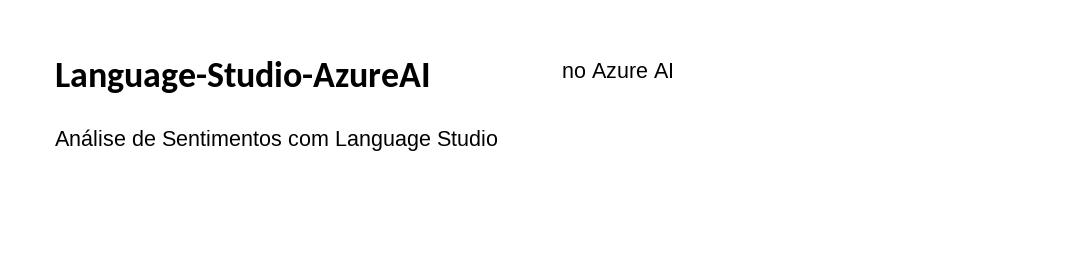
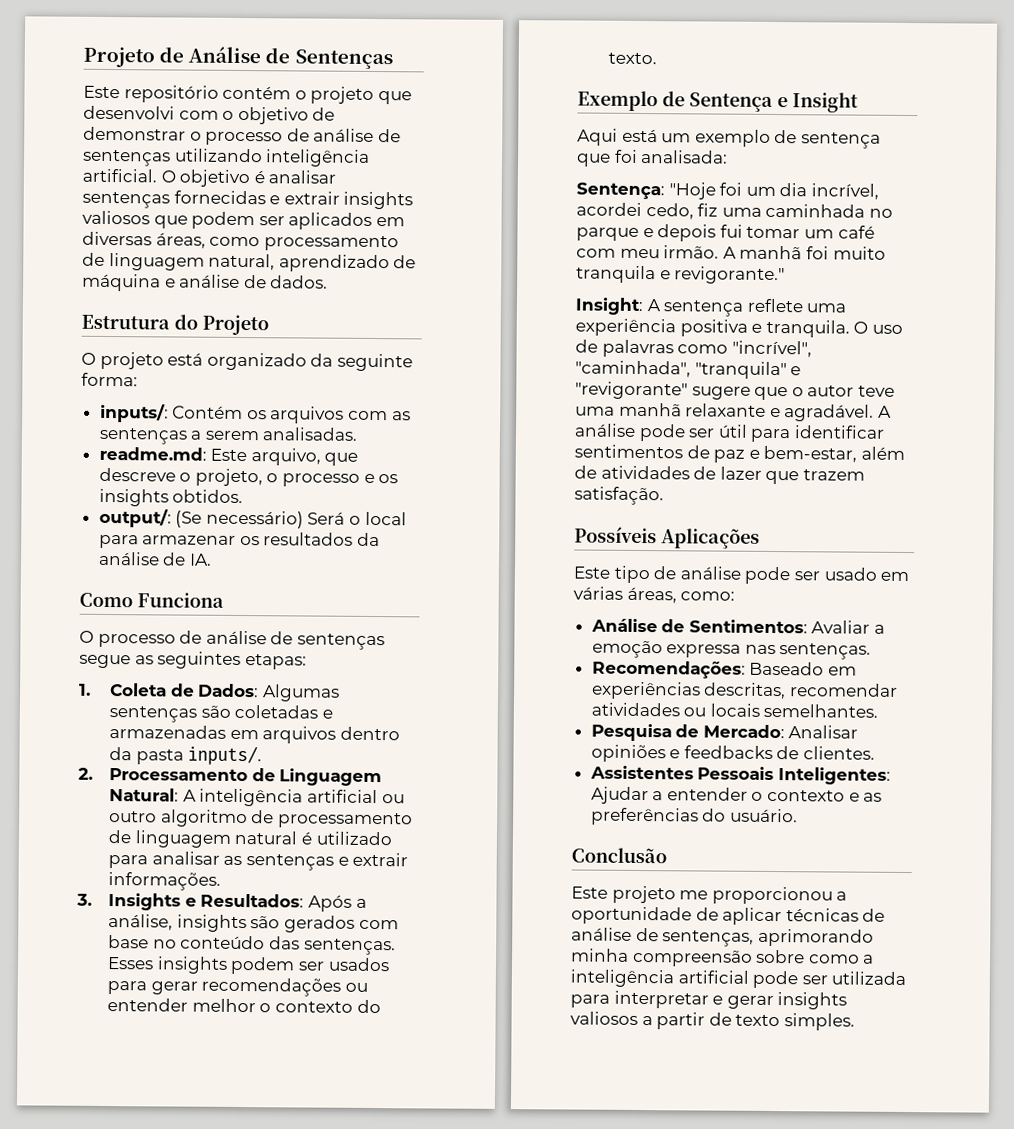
[55,61,431,93] [55,129,498,151] [562,63,674,78] Language-Studio-AzureAI // Análise de Sentimentos com Language Studio no Azure AI -> [83,46,393,70] [83,85,412,105] [83,105,336,125] [83,126,401,146] [82,148,371,167] [82,168,337,188] [82,190,414,210] [82,210,405,230] [82,231,399,252] [82,252,417,273] [82,273,329,292] [81,314,269,336] [81,351,413,372] [81,372,138,387] [99,403,411,424] [98,427,359,445] [98,446,359,466] [98,467,399,487] [98,488,244,507] [98,508,407,529] [98,532,381,549] [97,551,212,566] [79,592,224,608] [79,630,385,651] [79,651,307,670] [79,683,340,702] [109,704,333,723] [109,725,400,744] [109,745,263,766] [78,767,383,787] [109,788,405,807] [109,809,413,829] [108,830,392,848] [108,851,409,871] [108,872,222,891] [76,893,367,912] [108,914,399,933] [108,935,396,956] [107,956,390,975] [107,977,368,997] [107,998,381,1014] [608,52,658,65] [577,90,858,113] [577,128,881,149] [576,149,729,167] [576,182,879,200] [576,202,893,220] [576,224,875,242] [576,245,886,260] [576,265,786,285] [575,297,847,317] [575,318,903,338] [575,339,812,358] [575,360,802,380] [575,381,895,401] [575,402,892,422] [574,423,885,443] [574,444,905,463] [574,465,865,485] [574,486,664,506] [574,526,760,549] [573,565,910,585] [573,586,736,604] [590,618,886,634] [591,640,872,660] [591,660,857,679] [590,681,898,700] [590,702,879,718] [590,723,859,742] [590,744,876,763] [589,765,891,785] [590,786,883,805] [590,807,798,826] [571,847,667,864] [571,885,848,905] [571,906,886,926] [571,927,874,947] [571,948,875,967] [570,969,907,989] [570,990,848,1010] [570,1011,855,1031] Projeto de Análise de Sentenças // Este repositório contém o projeto que desenvolvi com o objetivo de demonstrar o processo de análise de sentenças utilizando inteligência artificial. O objetivo é analisar sentenças fornecidas e extrair insights valiosos que podem ser aplicados em diversas áreas, como processamento de linguagem natural, aprendizado de máquina e análise de dados. // Estrutura do Projeto // O projeto está organizado da seguinte forma: // inputs/: Contém os arquivos com as sentenças a serem analisadas. // readme.md: Este arquivo, que descreve o projeto, o processo e os insights obtidos. // output/: (Se necessário) Será o local para armazenar os resultados da análise de IA. // Como Funciona // O processo de análise de sentenças segue as seguintes etapas: // 1. Coleta de Dados: Algumas sentenças são coletadas e armazenadas em arquivos dentro da pasta inputs/. // 2. Processamento de Linguagem Natural: A inteligência artificial ou outro algoritmo de processamento de linguagem natural é utilizado para analisar as sentenças e extrair informações. // 3. Insights e Resultados: Após a análise, insights são gerados com base no conteúdo das sentenças. Esses insights podem ser usados para gerar recomendações ou entender melhor o contexto do texto. // Exemplo de Sentença e Insight // Aqui está um exemplo de sentença que foi analisada: // Sentença: "Hoje foi um dia incrível, acordei cedo, fiz uma caminhada no parque e depois fui tomar um café com meu irmão. A manhã foi muito tranquila e revigorante." // Insight: A sentença reflete uma experiência positiva e tranquila. O uso de palavras como "incrível", "caminhada", "tranquila" e "revigorante" sugere que o autor teve uma manhã relaxante e agradável. A análise pode ser útil para identificar sentimentos de paz e bem-estar, além de atividades de lazer que trazem satisfação. // Possíveis Aplicações // Este tipo de análise pode ser usado em várias áreas, como: // Análise de Sentimentos: Avaliar a emoção expressa nas sentenças. // Recomendações: Baseado em experiências descritas, recomendar atividades ou locais semelhantes. // Pesquisa de Mercado: Analisar opiniões e feedbacks de clientes. // Assistentes Pessoais Inteligentes: Ajudar a entender o contexto e as preferências do usuário. // Conclusão // Este projeto me proporcionou a oportunidade de aplicar técnicas de análise de sentenças, aprimorando minha compreensão sobre como a inteligência artificial pode ser utilizada para interpretar e gerar insights valiosos a partir de texto simples.

